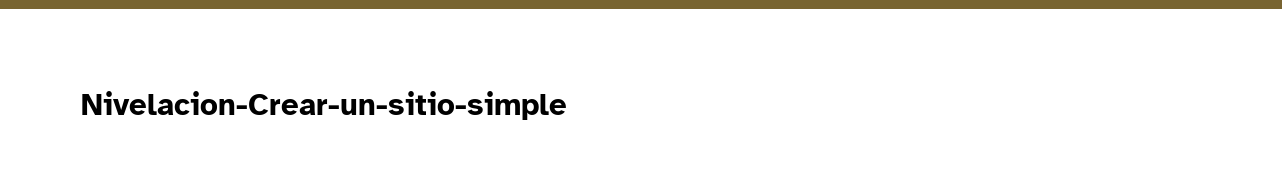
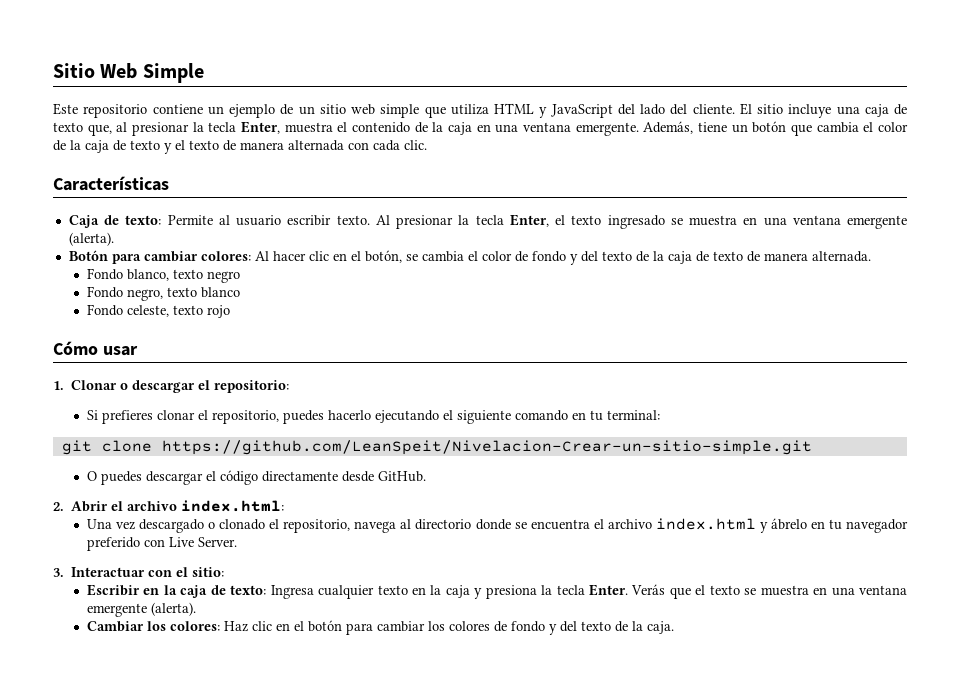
[81,91,567,120] Nivelacion-Crear-un-sitio-simple -> [53,63,204,83] [53,103,907,118] [53,121,908,136] [53,140,427,154] [53,176,169,191] [68,214,908,229] [68,232,114,246] [68,250,871,265] [87,268,241,283] [87,286,241,301] [87,304,231,318] [53,341,138,356] [53,380,290,393] [87,410,661,424] [61,440,812,455] [87,470,427,485] [53,500,285,512] [87,518,908,533] [87,537,238,551] [53,567,225,577] [87,584,907,599] [87,602,197,617] [87,620,675,635] Sitio Web Simple // Este repositorio contiene un ejemplo de un sitio web simple que utiliza HTML y JavaScript del lado del cliente. El sitio incluye una caja de texto que, al presionar la tecla Enter, muestra el contenido de la caja en una ventana emergente. Además, tiene un botón que cambia el color de la caja de texto y el texto de manera alternada con cada clic. // Características // Caja de texto: Permite al usuario escribir texto. Al presionar la tecla Enter, el texto ingresado se muestra en una ventana emergente (alerta). // Botón para cambiar colores: Al hacer clic en el botón, se cambia el color de fondo y del texto de la caja de texto de manera alternada. // Fondo blanco, texto negro // Fondo negro, texto blanco // Fondo celeste, texto rojo // Cómo usar // 1. Clonar o descargar el repositorio: // Si prefieres clonar el repositorio, puedes hacerlo ejecutando el siguiente comando en tu terminal: // git clone https://github.com/LeanSpeit/Nivelacion-Crear-un-sitio-simple.git // O puedes descargar el código directamente desde GitHub. // 2. Abrir el archivo index.html: // Una vez descargado o clonado el repositorio, navega al directorio donde se encuentra el archivo index.html y ábrelo en tu navegador preferido con Live Server. // 3. Interactuar con el sitio: // Escribir en la caja de texto: Ingresa cualquier texto en la caja y presiona la tecla Enter. Verás que el texto se muestra en una ventana emergente (alerta). // Cambiar los colores: Haz clic en el botón para cambiar los colores de fondo y del texto de la caja.

